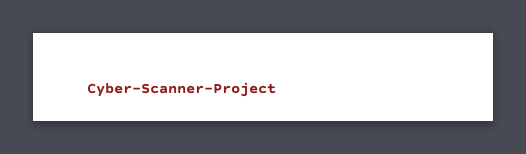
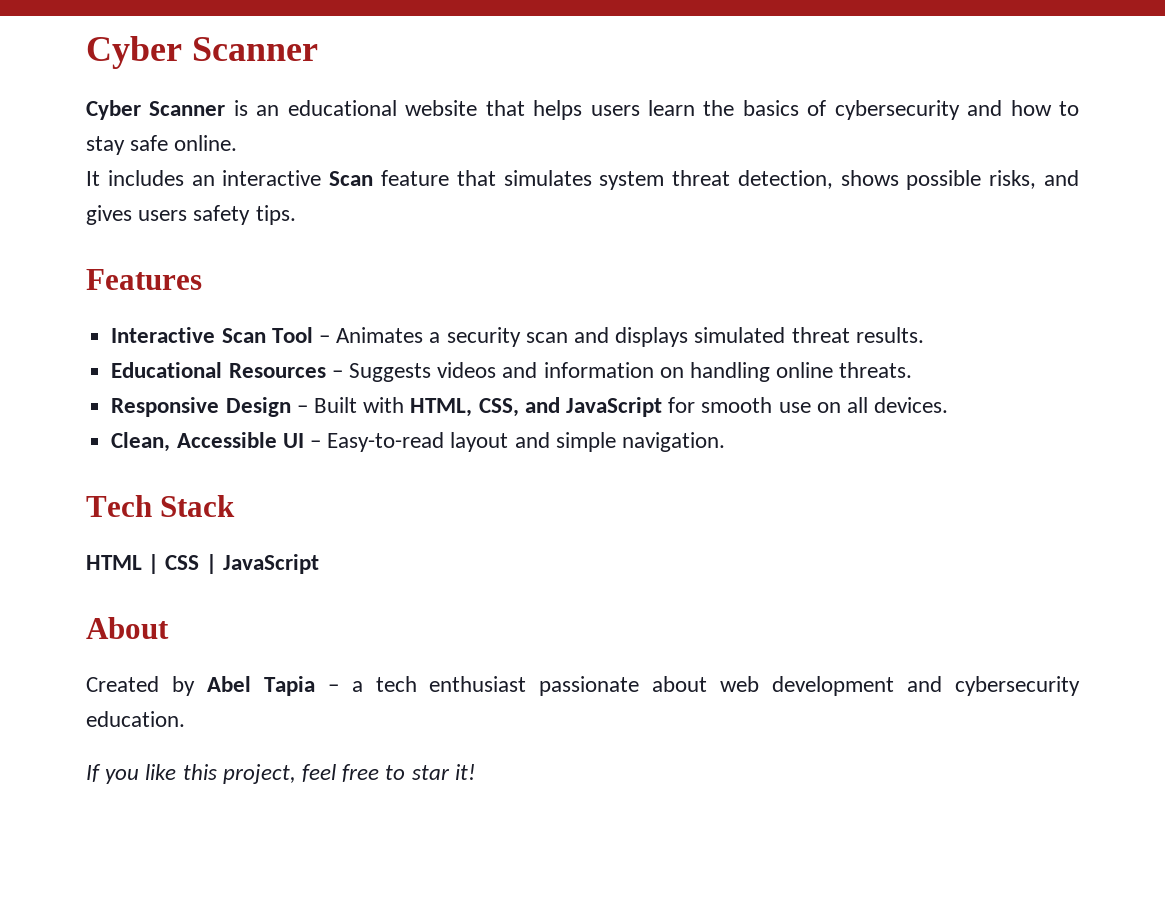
[87,82,276,97] Cyber-Scanner-Project -> [86,36,318,69] [86,100,1079,120] [86,135,238,155] [86,170,1080,190] [86,205,296,225] [86,269,202,290] [111,327,924,347] [111,362,913,382] [111,397,949,417] [111,432,725,452] [86,495,236,517] [86,554,319,574] [86,617,169,639] [86,676,1080,696] [86,711,185,727] [86,764,475,784] Cyber Scanner // Cyber Scanner is an educational website that helps users learn the basics of cybersecurity and how to stay safe online. // It includes an interactive Scan feature that simulates system threat detection, shows possible risks, and gives users safety tips. // Features // Interactive Scan Tool – Animates a security scan and displays simulated threat results. // Educational Resources – Suggests videos and information on handling online threats. // Responsive Design – Built with HTML, CSS, and JavaScript for smooth use on all devices. // Clean, Accessible UI – Easy-to-read layout and simple navigation. // Tech Stack // HTML | CSS | JavaScript // About // Created by Abel Tapia – a tech enthusiast passionate about web development and cybersecurity education. // If you like this project, feel free to star it!

